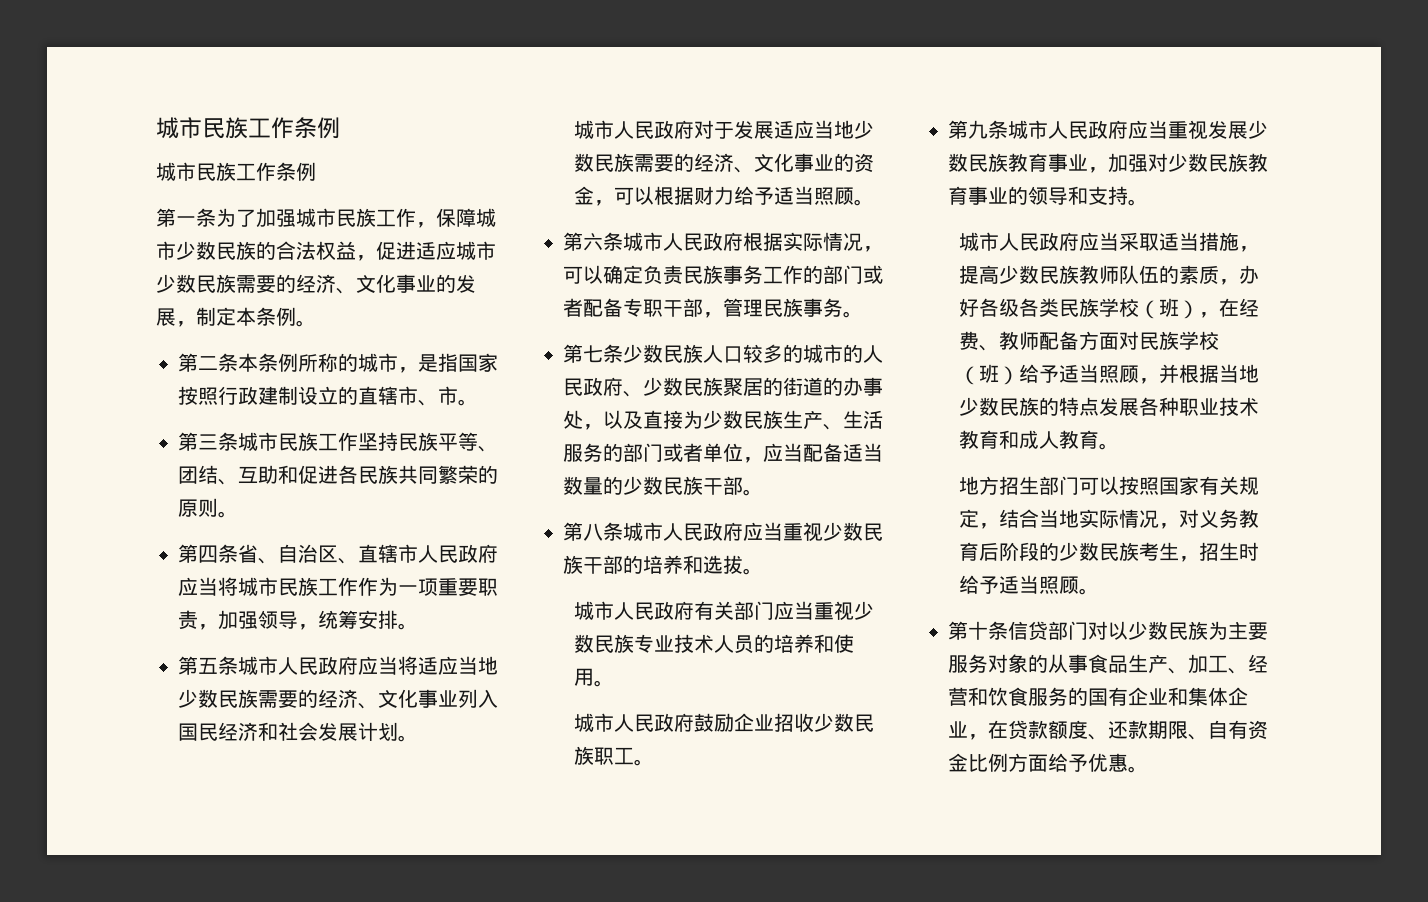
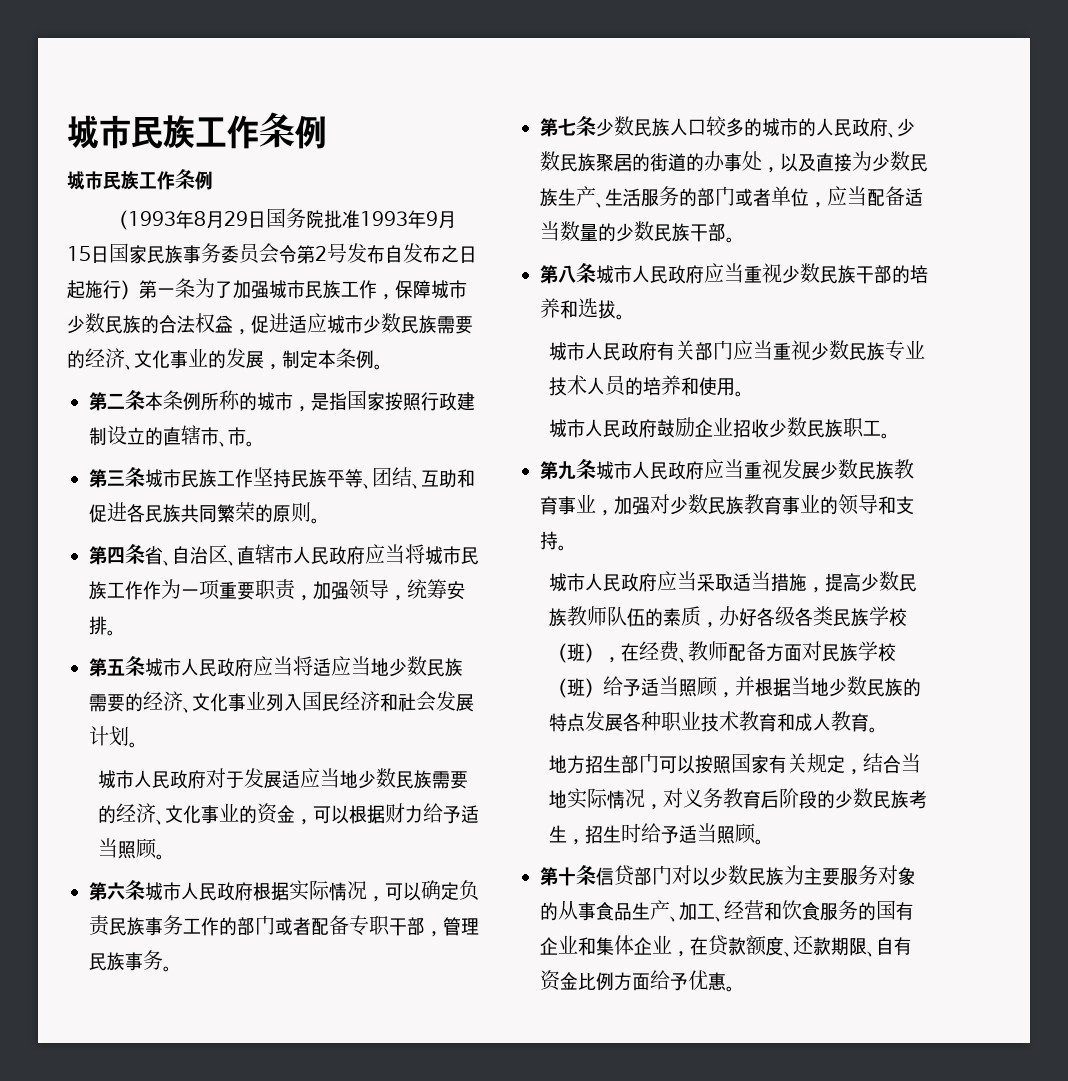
(316, 171) none -> [110,208,457,230] [67,243,477,264] [67,280,139,300] （1993年8月29日国务院批准1993年9月15日国家民族事务委员会令第2号发布自发布之日起施行）

